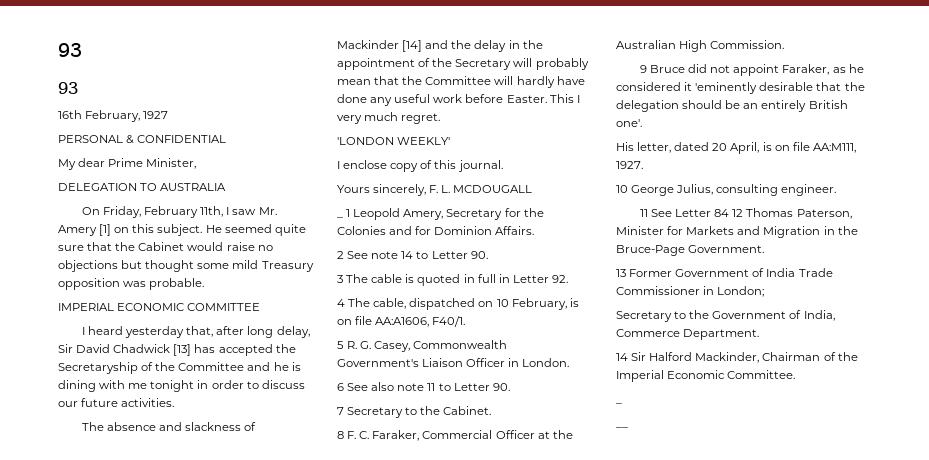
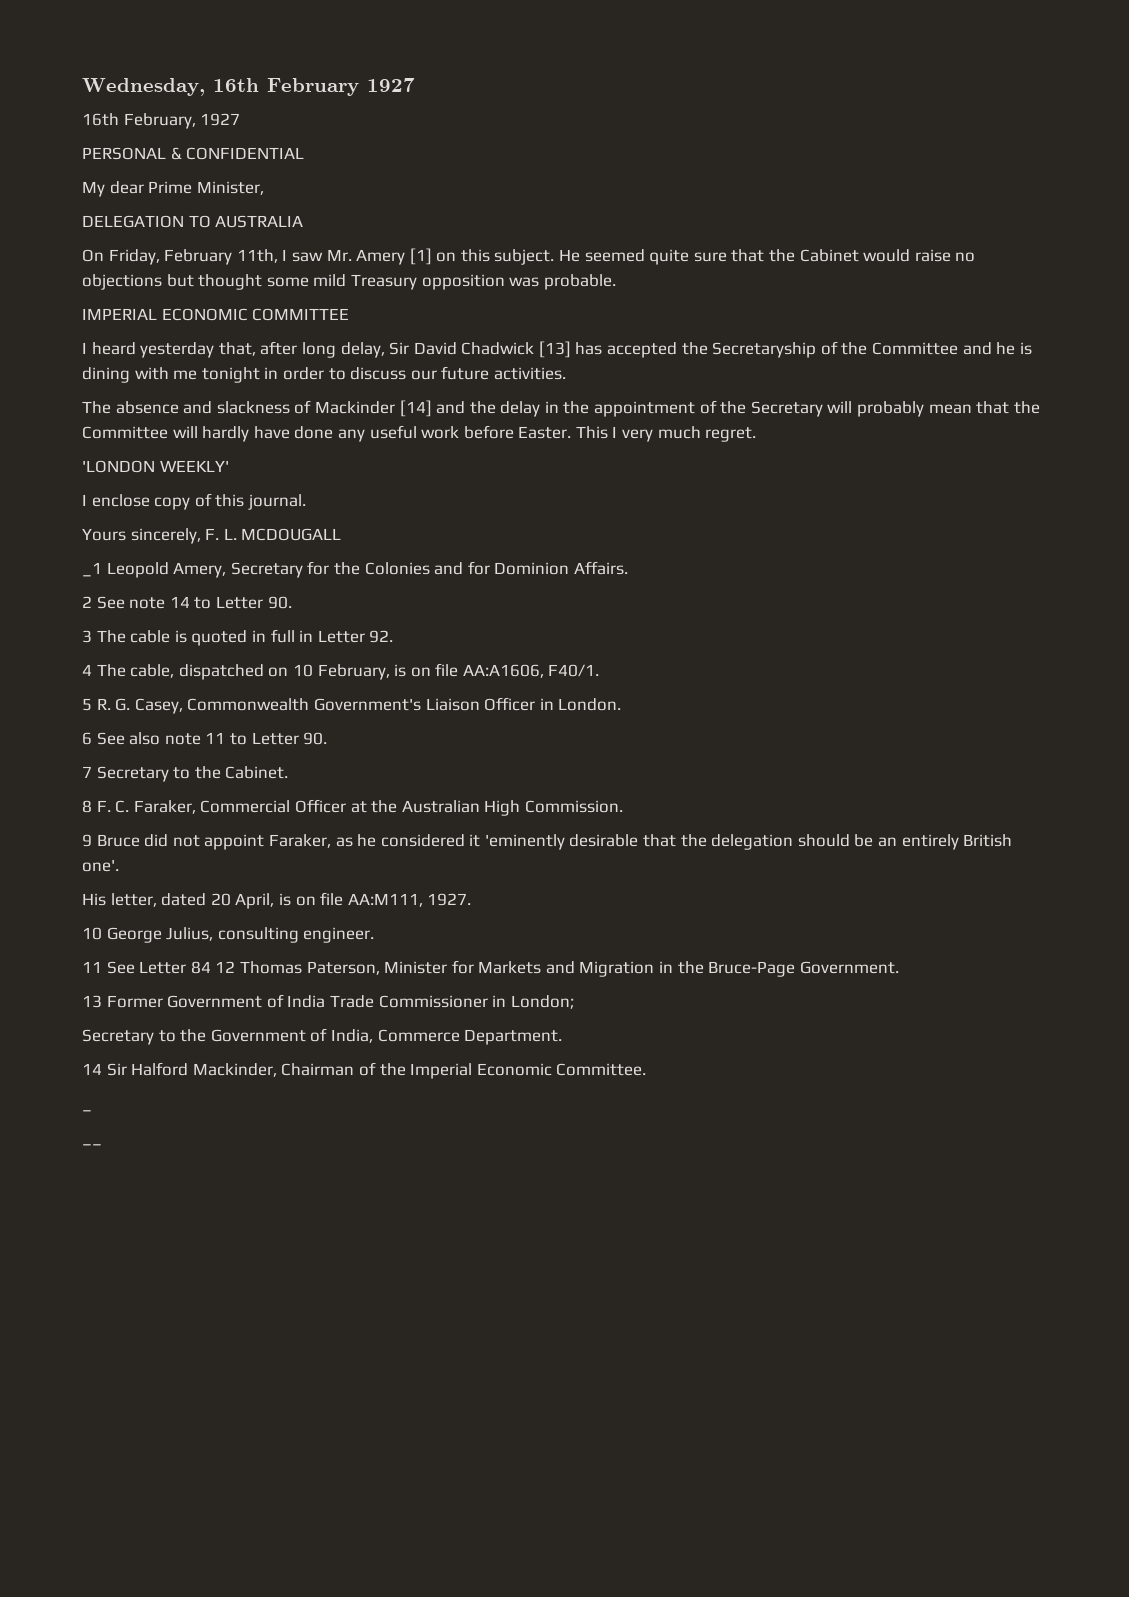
[58,43,82,57] [58,82,78,94] 93 // 93 -> [82,78,415,96] Wednesday, 16th February 1927
[337,217,343,218] [346,209,351,217] _ 1 -> [82,562,102,577] _1

